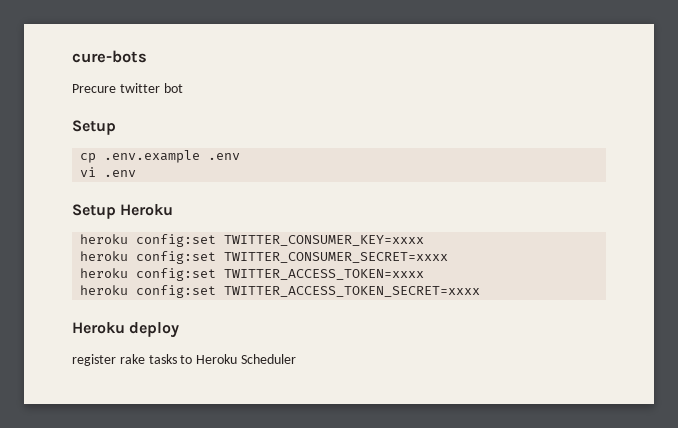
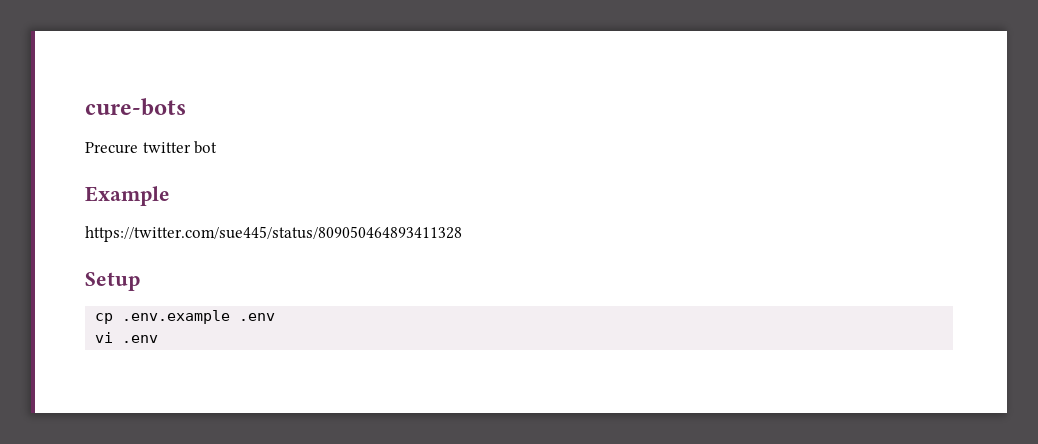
(183, 88) none -> [85,186,170,206] [85,226,462,242] // Example // https://twitter.com/sue445/status/809050464893411328
[72,204,174,219] [80,234,425,247] [80,251,449,264] [80,268,425,281] [80,285,481,298] [72,322,180,338] [72,354,296,366] // Setup Heroku // heroku config:set TWITTER_CONSUMER_KEY=xxxx // heroku config:set TWITTER_CONSUMER_SECRET=xxxx // heroku config:set TWITTER_ACCESS_TOKEN=xxxx // heroku config:set TWITTER_ACCESS_TOKEN_SECRET=xxxx // Heroku deploy // register rake tasks to Heroku Scheduler -> (159, 339) none

